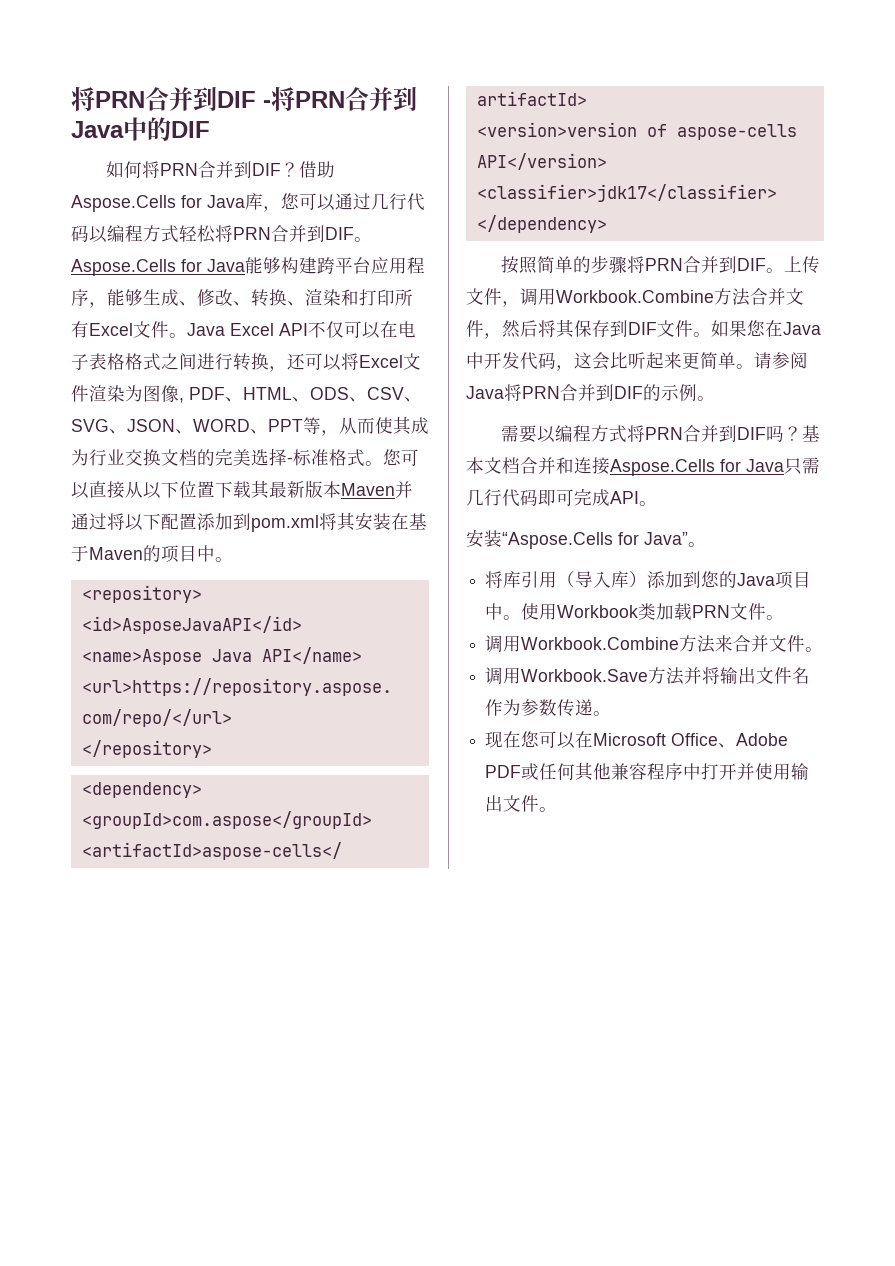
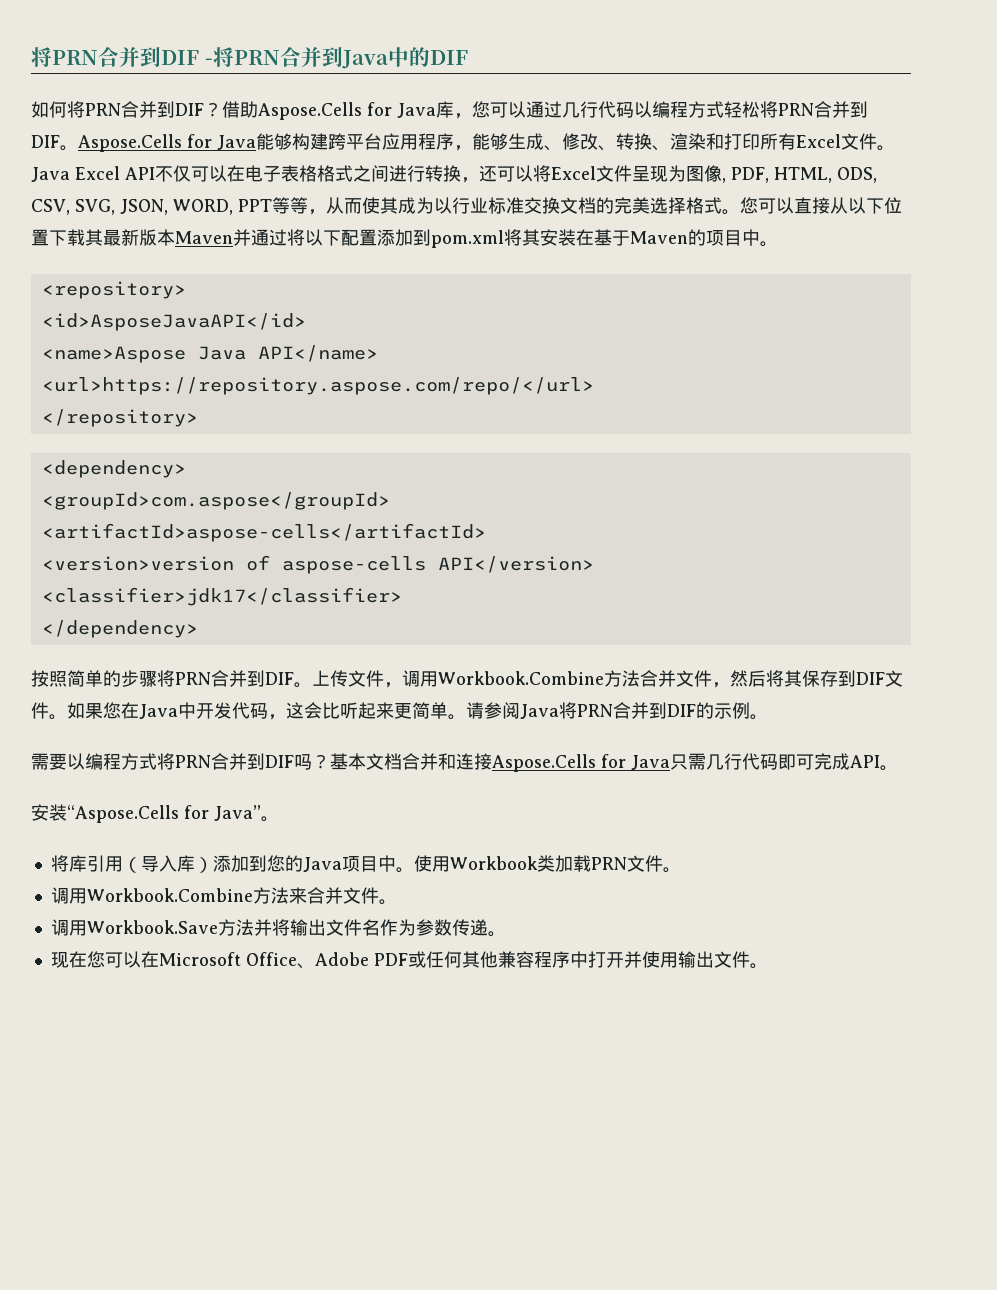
[89,385,125,402] 渲染 -> [632,165,668,182] 呈现
[189,387,422,402] [71,419,303,434] PDF、HTML、ODS、CSV、SVG、JSON、WORD、PPT -> [731,167,877,183] [31,197,290,215] PDF, HTML, ODS, CSV, SVG, JSON, WORD, PPT等
[89,449,125,466] 行业 -> [434,197,524,214] 以行业标准
[287,449,329,466] -标准 -> (686, 205) none

